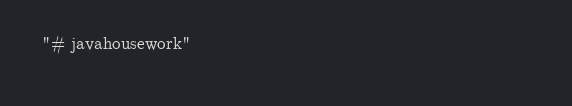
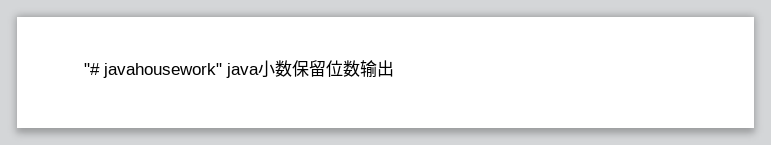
(191, 45) none -> [226,60,394,78] java小数保留位数输出

